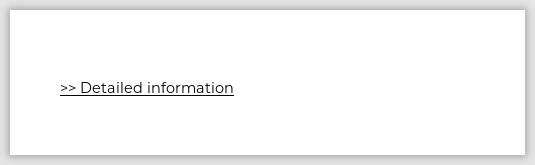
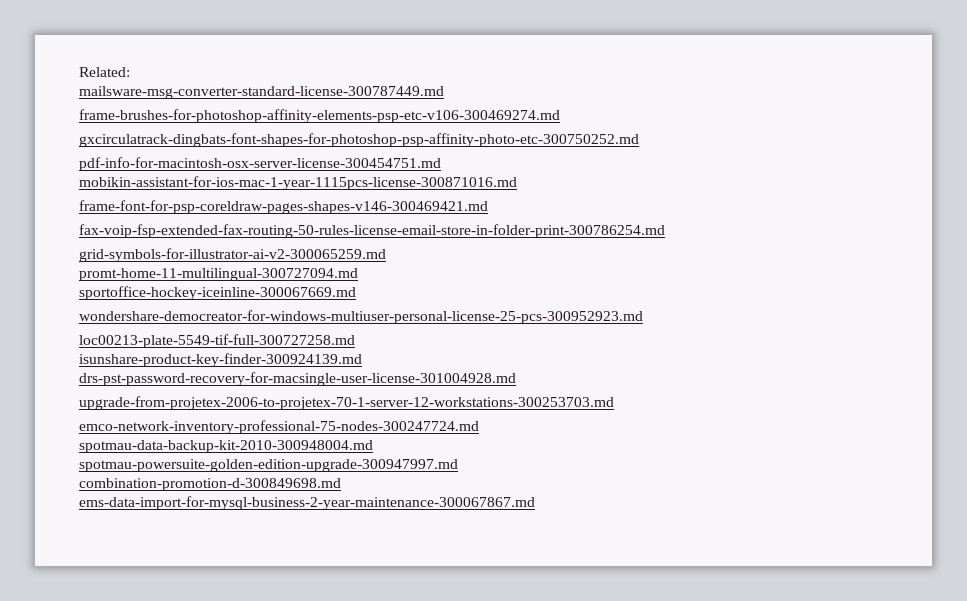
[60,82,234,93] >> Detailed information -> [79,67,130,77] [79,86,444,99] [79,109,560,123] [79,133,639,147] [79,157,441,171] [79,176,517,190] [79,200,488,214] [79,224,665,238] [79,248,386,262] [79,268,358,281] [79,286,356,300] [79,310,643,324] [79,334,355,348] [79,353,362,367] [79,372,516,386] [79,396,614,410] [79,420,479,434] [79,440,373,453] [79,459,458,472] [79,478,341,491] [79,496,535,510] Related: // mailsware-msg-converter-standard-license-300787449.md // frame-brushes-for-photoshop-affinity-elements-psp-etc-v106-300469274.md // gxcirculatrack-dingbats-font-shapes-for-photoshop-psp-affinity-photo-etc-300750252.md // pdf-info-for-macintosh-osx-server-license-300454751.md // mobikin-assistant-for-ios-mac-1-year-1115pcs-license-300871016.md // frame-font-for-psp-coreldraw-pages-shapes-v146-300469421.md // fax-voip-fsp-extended-fax-routing-50-rules-license-email-store-in-folder-print-300786254.md // grid-symbols-for-illustrator-ai-v2-300065259.md // promt-home-11-multilingual-300727094.md // sportoffice-hockey-iceinline-300067669.md // wondershare-democreator-for-windows-multiuser-personal-license-25-pcs-300952923.md // loc00213-plate-5549-tif-full-300727258.md // isunshare-product-key-finder-300924139.md // drs-pst-password-recovery-for-macsingle-user-license-301004928.md // upgrade-from-projetex-2006-to-projetex-70-1-server-12-workstations-300253703.md // emco-network-inventory-professional-75-nodes-300247724.md // spotmau-data-backup-kit-2010-300948004.md // spotmau-powersuite-golden-edition-upgrade-300947997.md // combination-promotion-d-300849698.md // ems-data-import-for-mysql-business-2-year-maintenance-300067867.md

